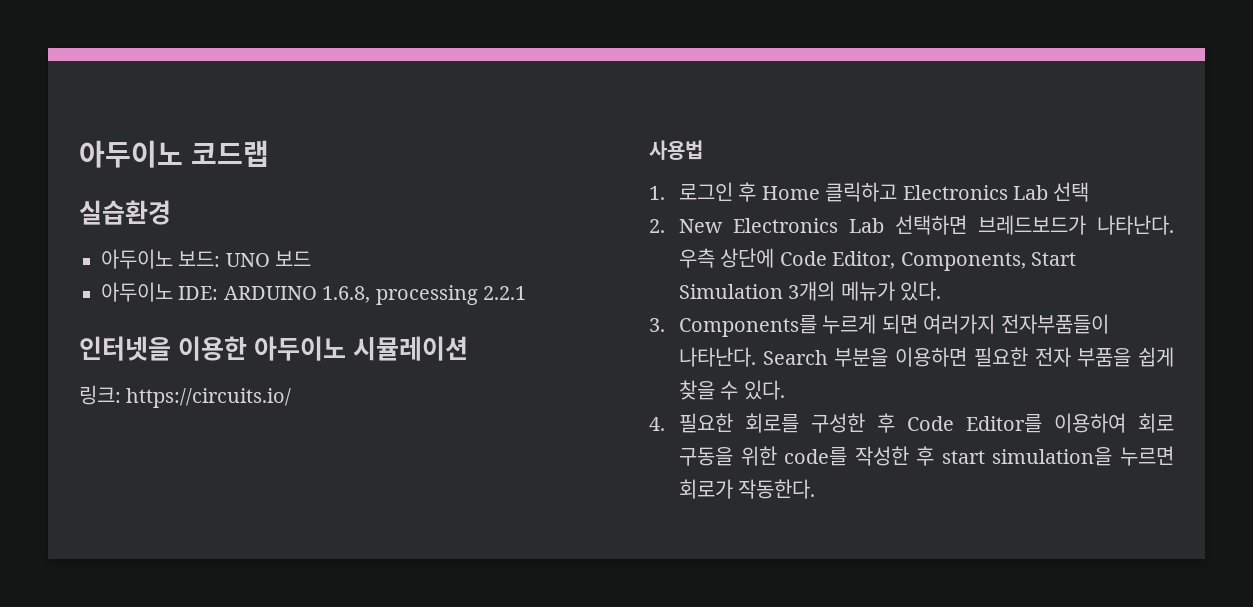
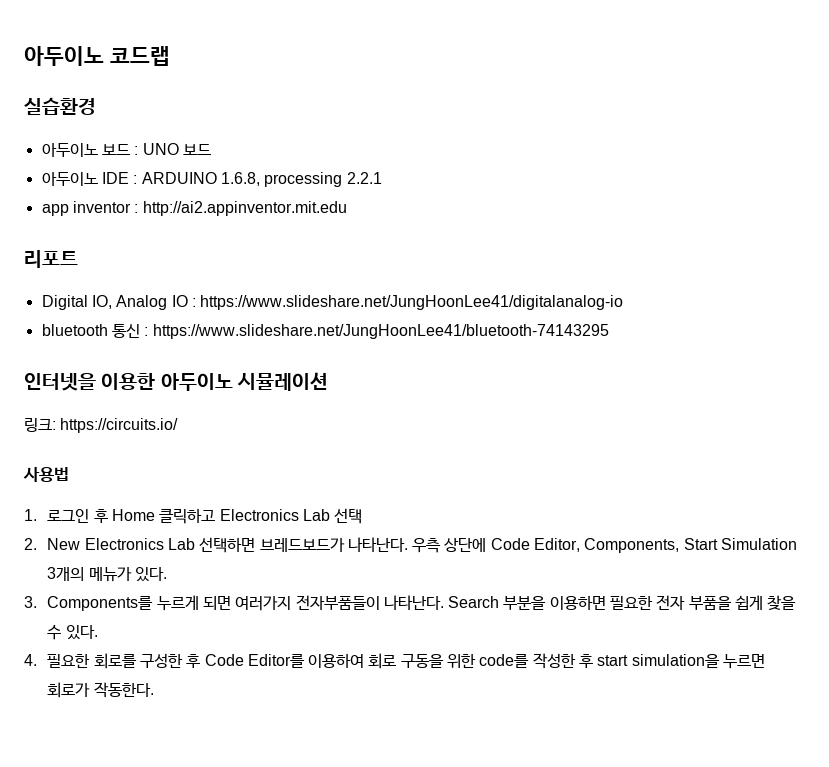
[178,251,221,267] 보드: -> [101,144,139,155] 보드 :
[178,286,219,300] IDE: -> [101,172,138,184] IDE :
(526, 293) none -> [41,201,347,216] [24,250,78,268] [41,295,624,310] [41,324,609,339] // app inventor : http://ai2.appinventor.mit.edu // 리포트 // Digital IO, Analog IO : https://www.slideshare.net/JungHoonLee41/digitalanalog-io // bluetooth 통신 : https://www.slideshare.net/JungHoonLee41/bluetooth-74143295

